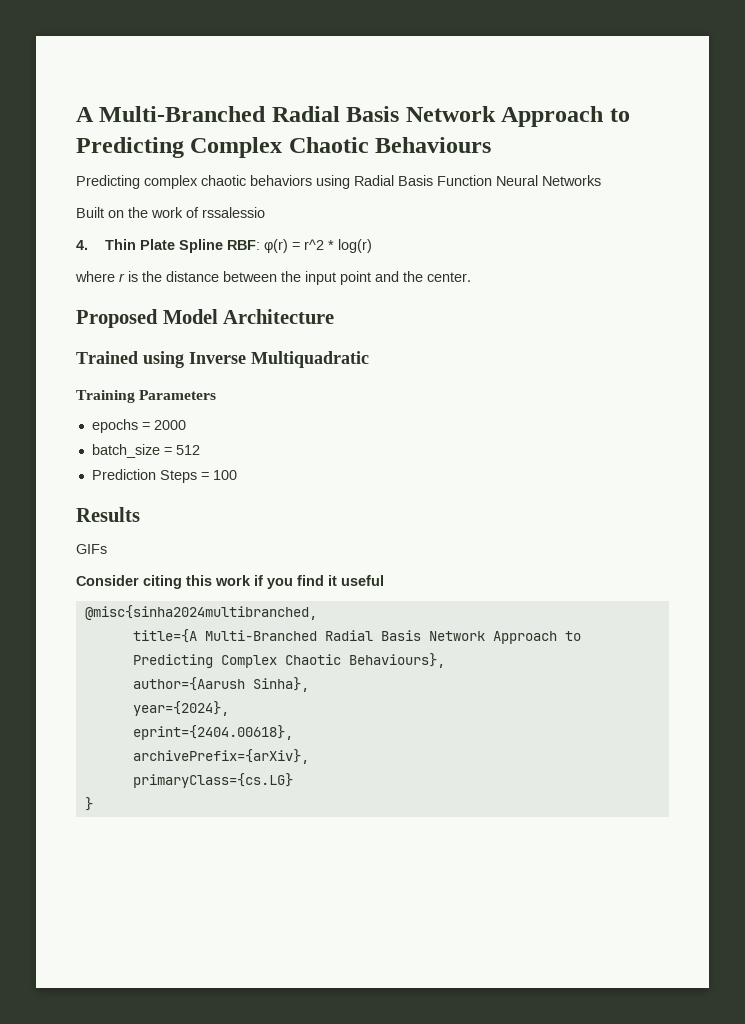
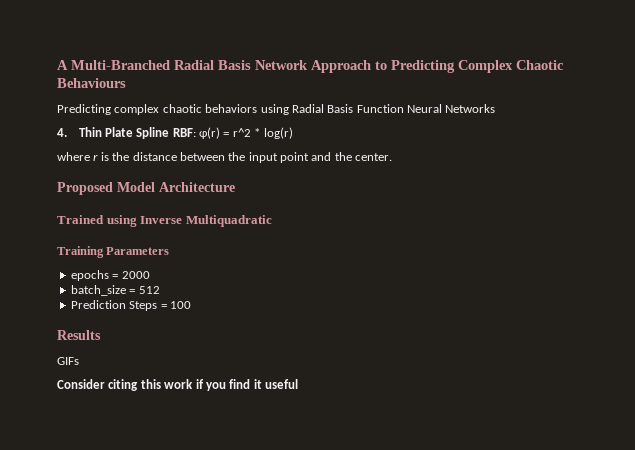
[76,207,265,218] // Built on the work of rssalessio -> (496, 108) none
[84,605,317,620] [132,629,581,644] [132,653,445,668] [132,677,309,692] [132,701,229,716] [132,725,293,740] [132,749,309,764] [132,773,293,788] [84,797,93,811] // @misc{sinha2024multibranched, // title={A Multi-Branched Radial Basis Network Approach to Predicting Complex Chaotic Behaviours}, // author={Aarush Sinha}, // year={2024}, // eprint={2404.00618}, // archivePrefix={arXiv}, // primaryClass={cs.LG} // } -> (298, 384) none

